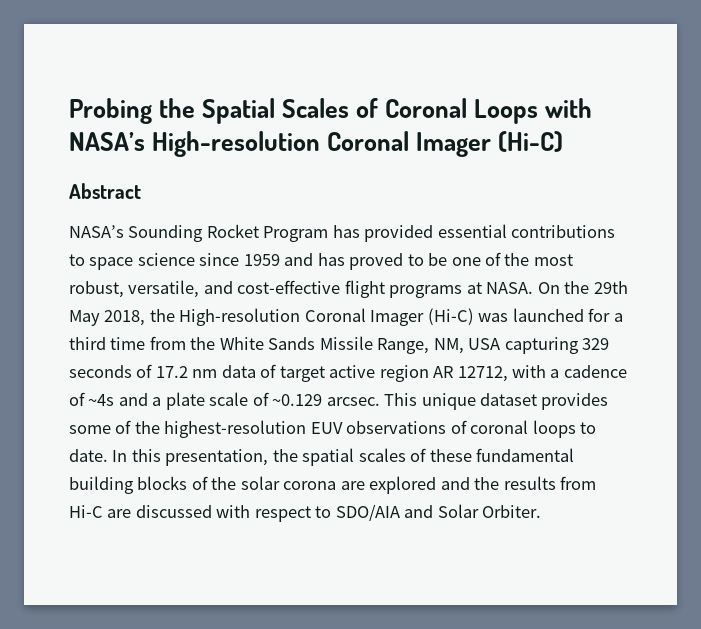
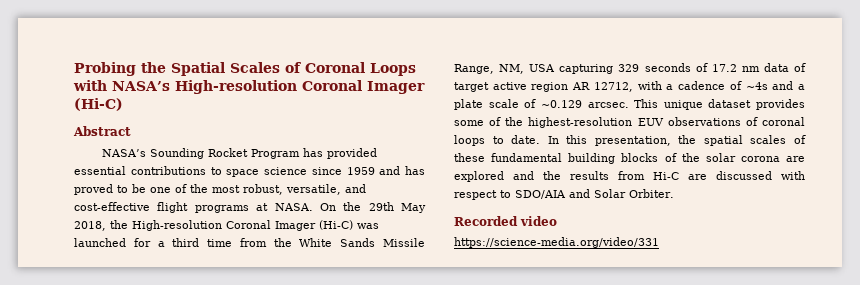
(542, 511) none -> [454,216,557,226] [454,237,659,248] // Recorded video // https://science-media.org/video/331

